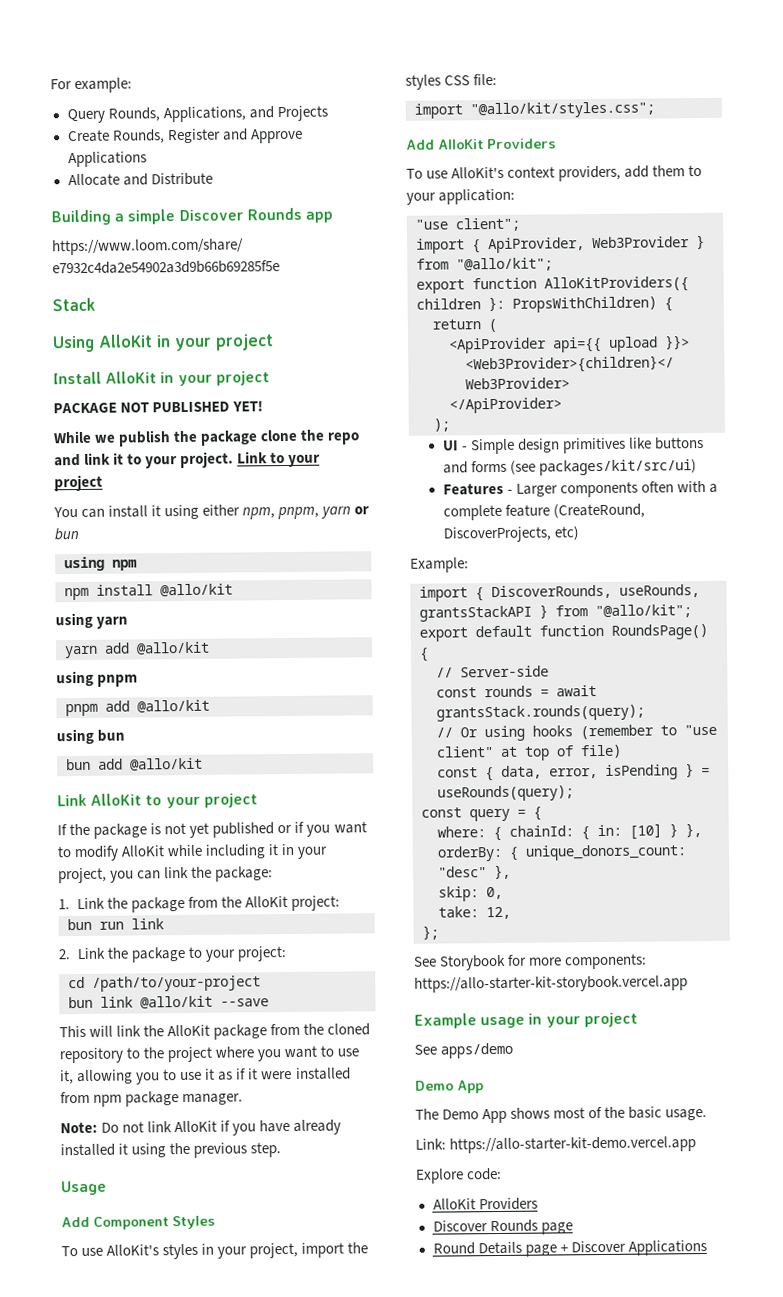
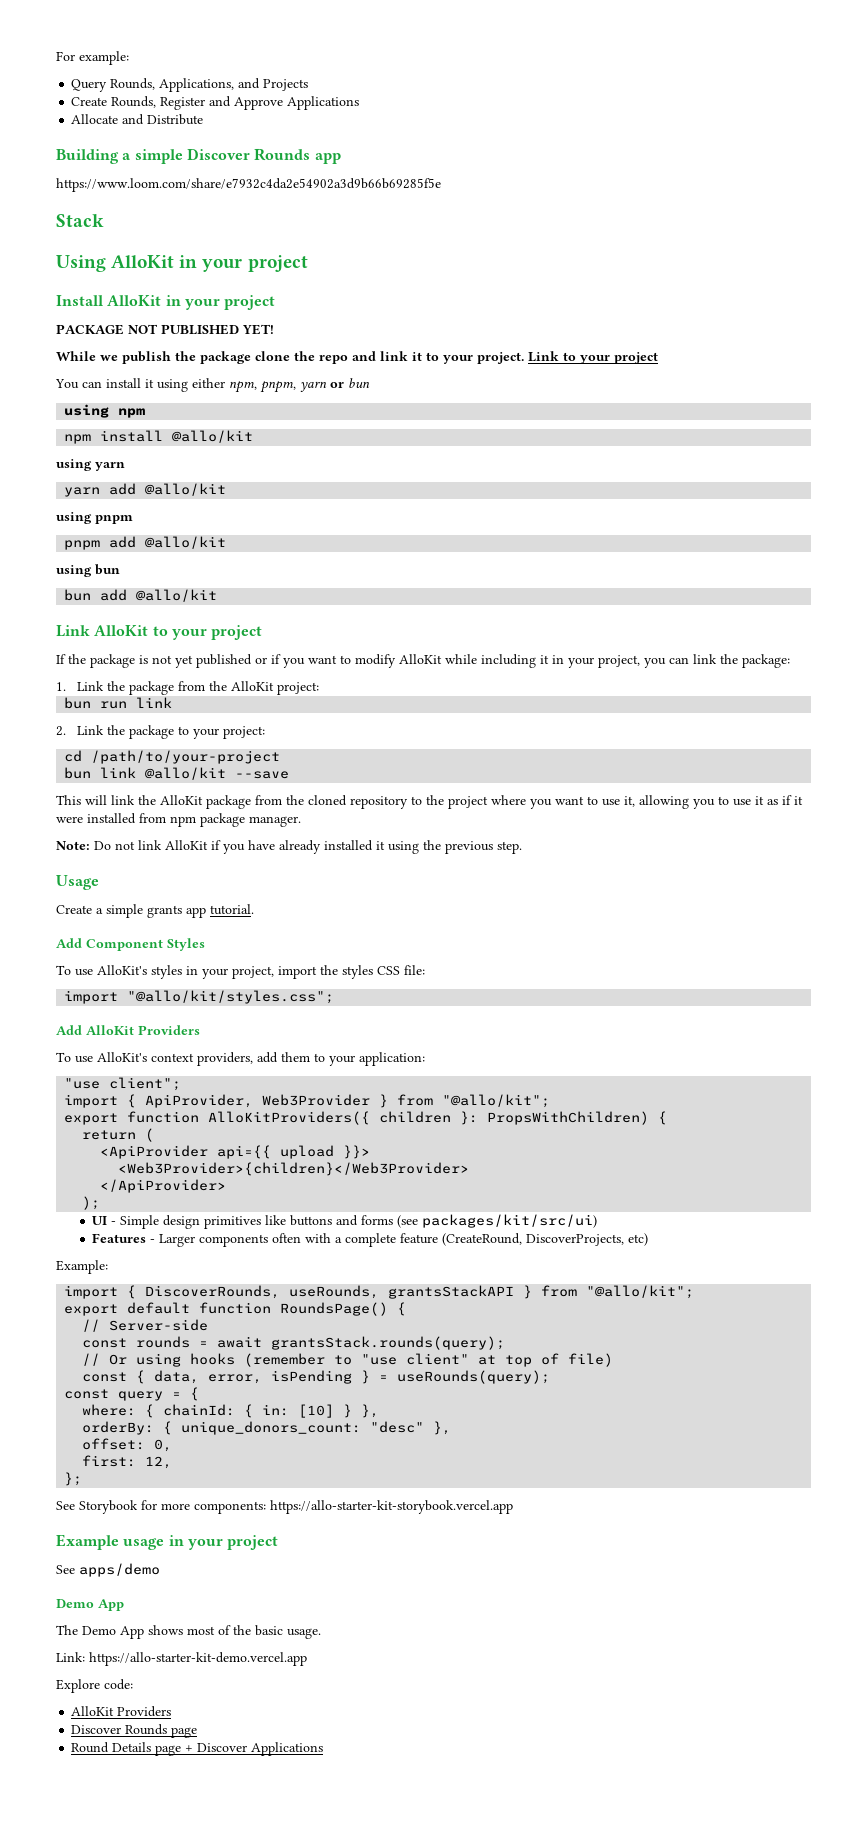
(107, 1188) none -> [56,904,254,918] // Create a simple grants app tutorial.
[438,886,479,902] skip: -> [82,1438,146,1450] offset:
[438,906,479,918] take: -> [82,1455,137,1467] first:

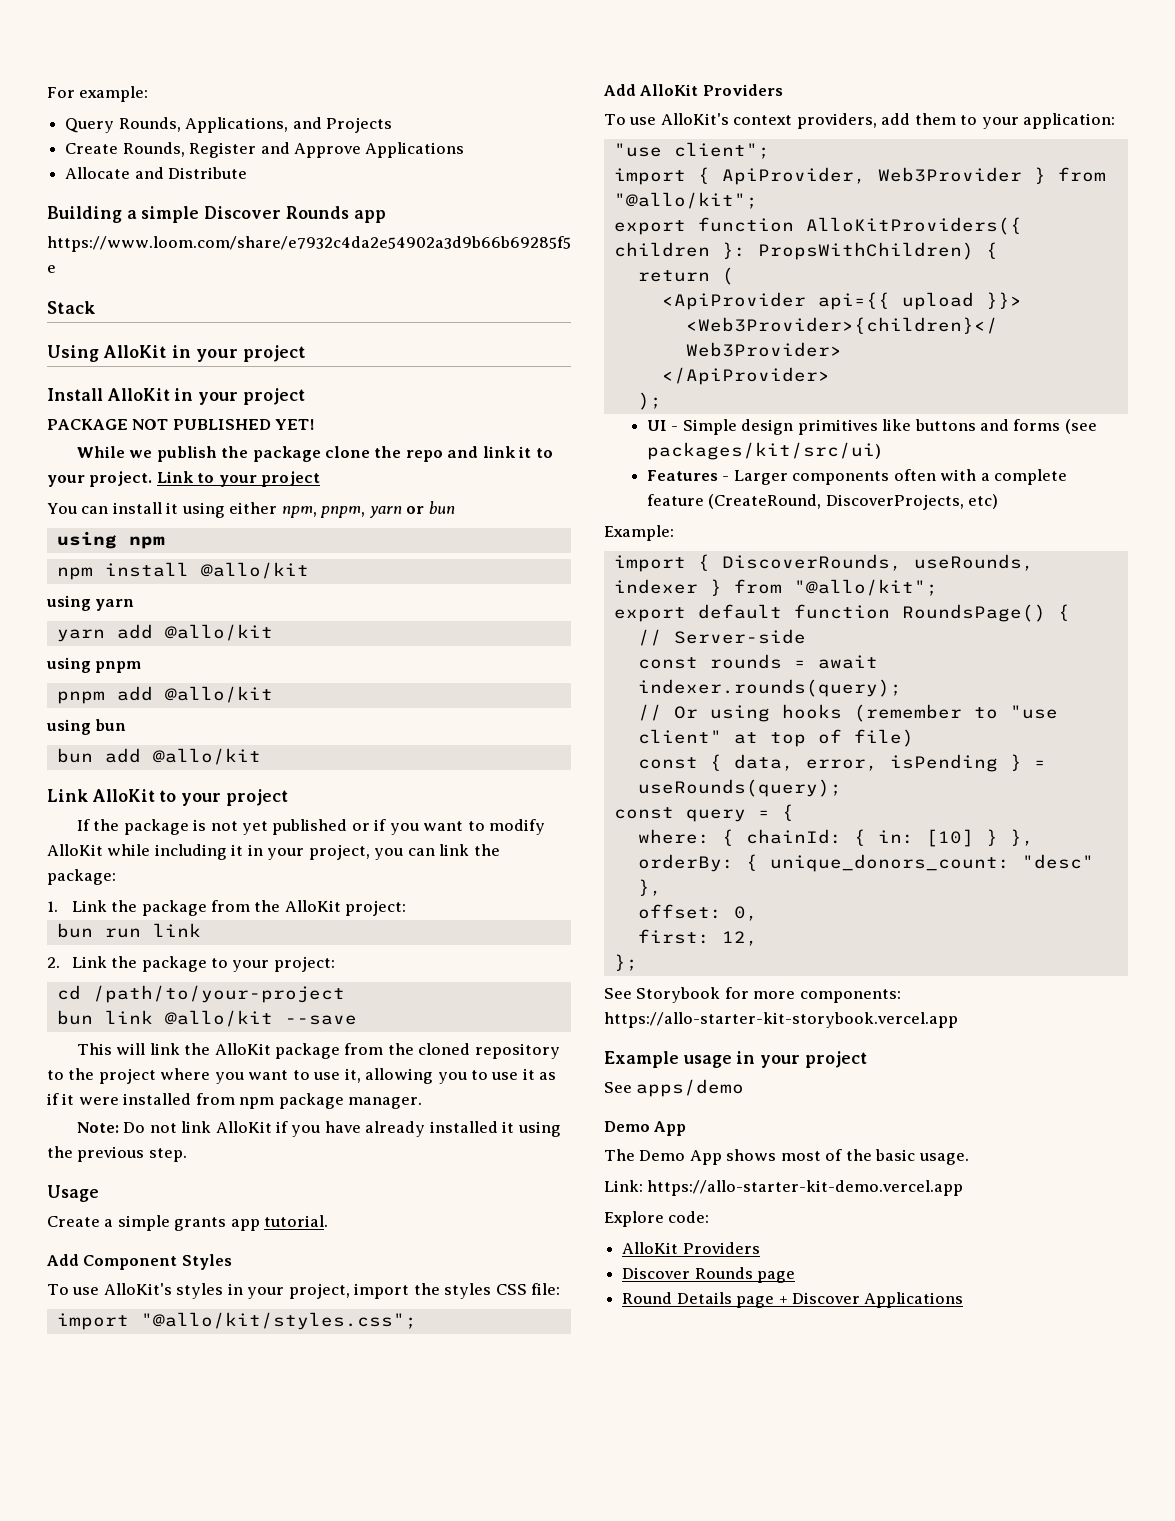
[388,1285,515,1299] grantsStackAPI -> [613,579,698,594] indexer
[271,1336,506,1350] grantsStack.rounds(query); -> [637,679,902,697] indexer.rounds(query);

